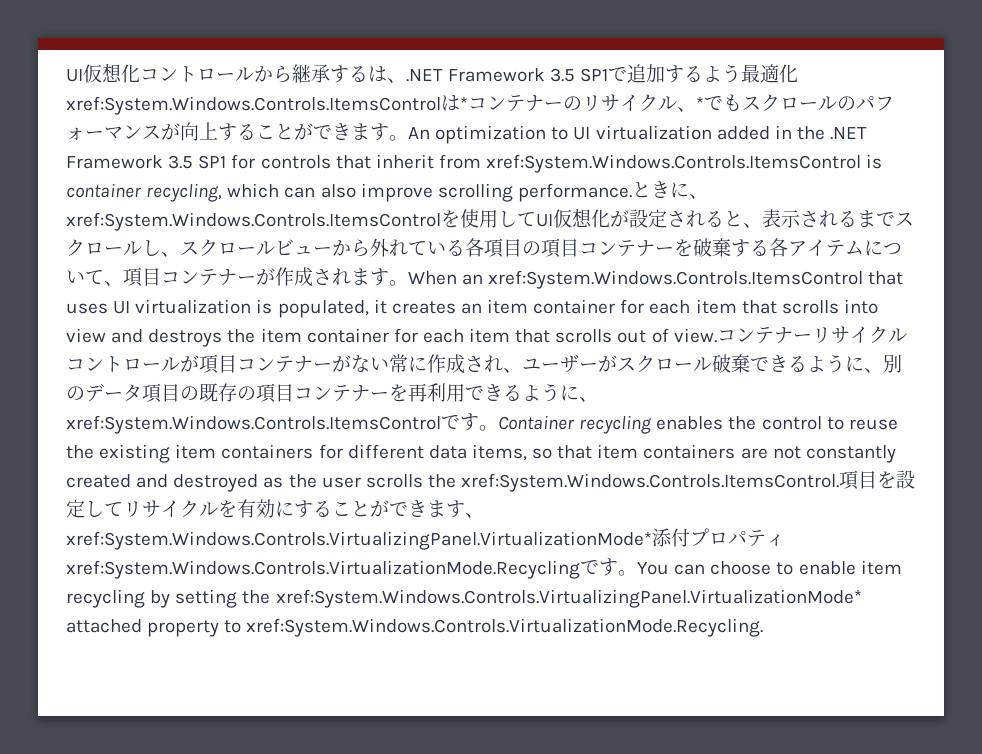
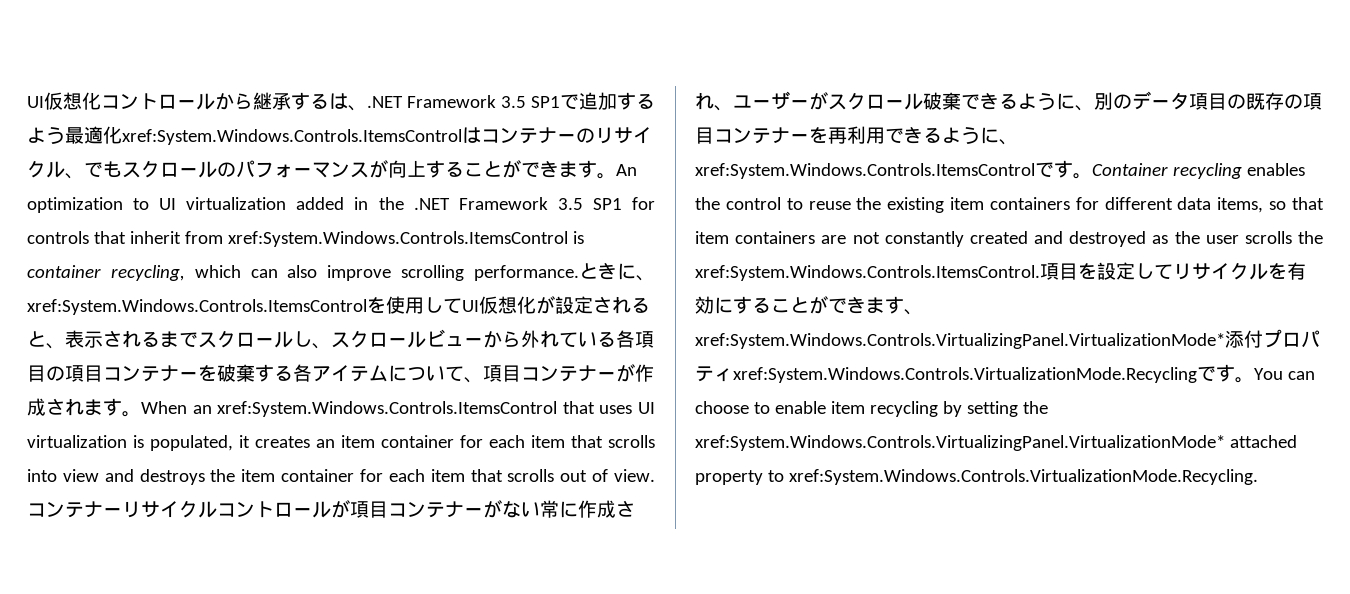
[460,97,468,110] * -> (481, 135) none
[696,97,704,110] * -> (84, 176) none

